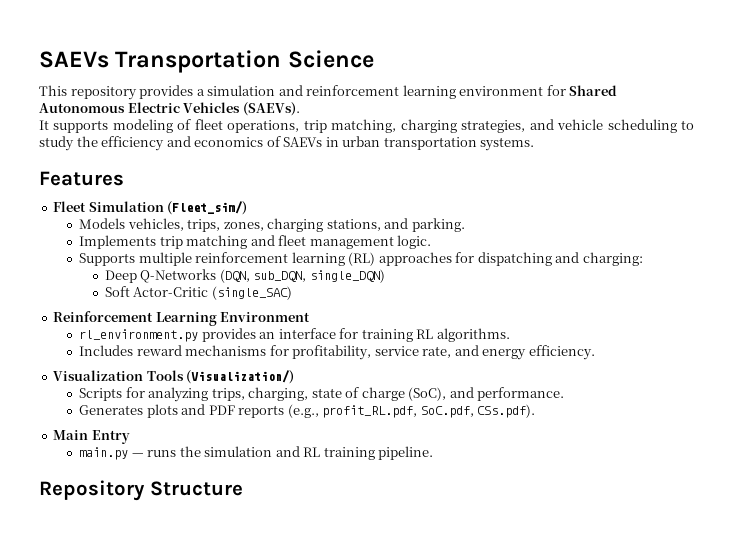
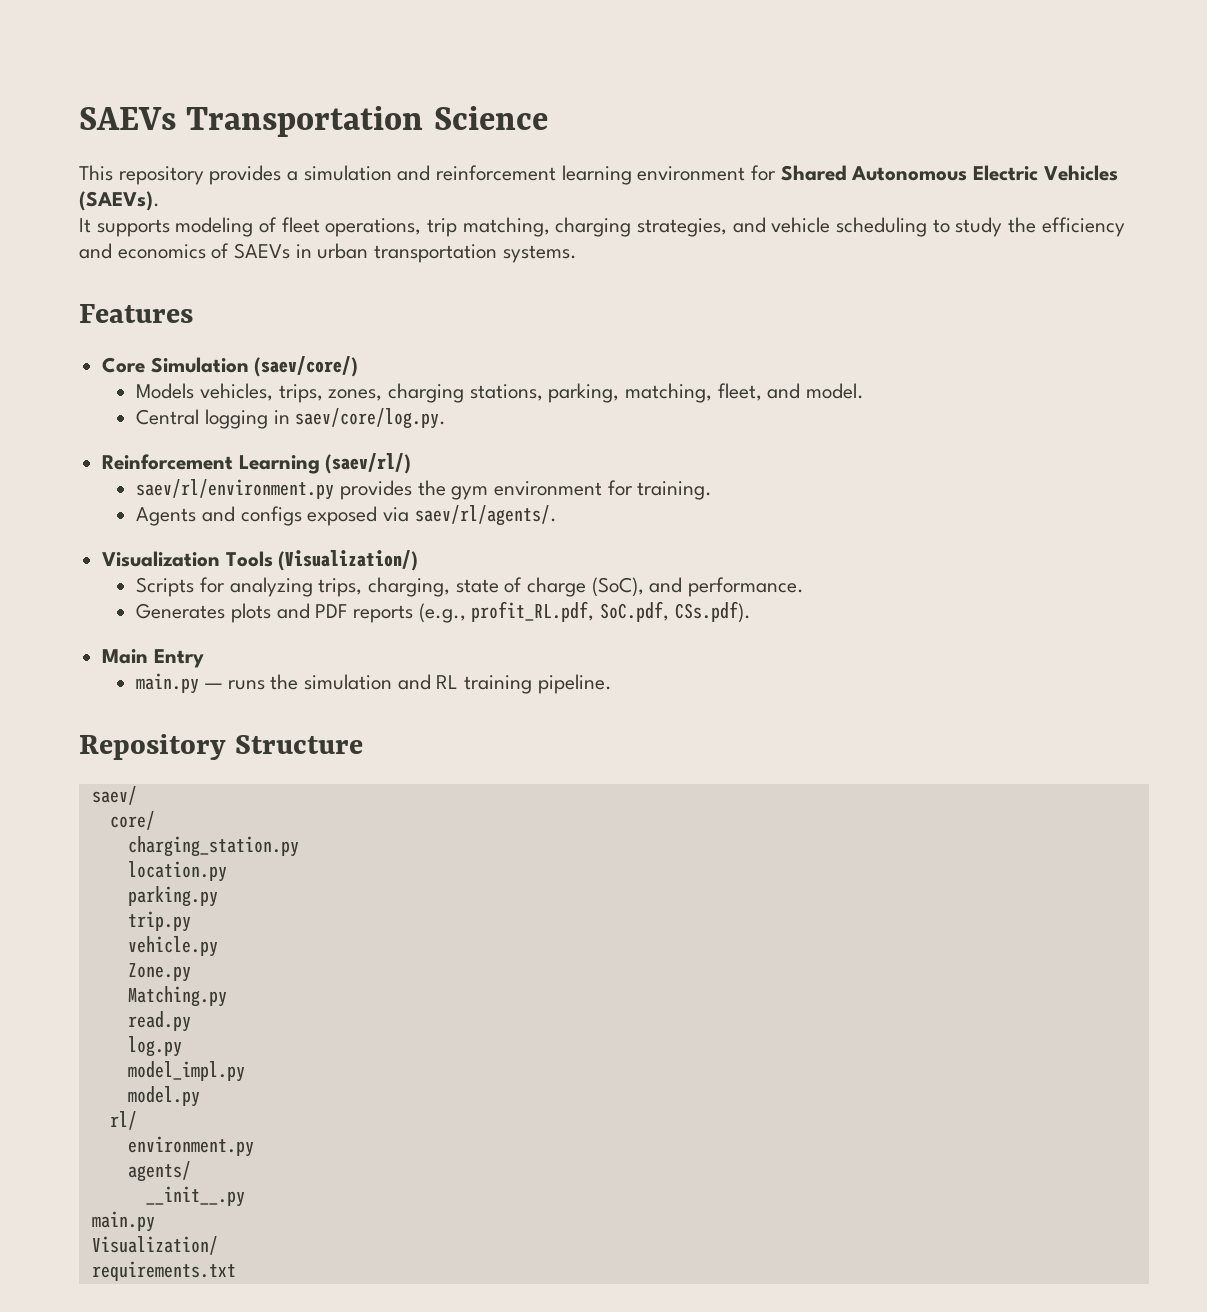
[53,201,248,215] Fleet Simulation (Fleet_sim/) -> [102,356,359,377] Core Simulation (saev/core/)
[384,218,465,232] [79,235,432,249] [79,252,643,266] [104,269,385,283] [104,286,292,300] [53,311,311,326] [79,328,510,342] [79,345,595,360] and parking. // Implements trip matching and fleet management logic. // Supports multiple reinforcement learning (RL) approaches for dispatching and charging: // Deep Q-Networks (DQN, sub_DQN, single_DQN) // Soft Actor-Critic (single_SAC) // Reinforcement Learning Environment // rl_environment.py provides an interface for training RL algorithms. // Includes reward mechanisms for profitability, service rate, and energy efficiency. -> [548,383,865,403] [136,408,447,429] [102,453,412,474] [136,479,713,500] [136,505,557,526] parking, matching, fleet, and model. // Central logging in saev/core/log.py. // Reinforcement Learning (saev/rl/) // saev/rl/environment.py provides the gym environment for training. // Agents and configs exposed via saev/rl/agents/.
(243, 488) none -> [91,786,137,805] [109,811,155,830] [127,836,299,857] [127,861,227,882] [127,886,218,907] [127,911,191,932] [127,936,218,957] [127,963,191,982] [127,986,227,1007] [127,1011,191,1032] [127,1036,182,1057] [127,1061,245,1082] [127,1086,200,1107] [109,1111,137,1130] [127,1136,254,1157] [127,1161,191,1182] [145,1186,245,1207] [91,1211,155,1232] [91,1236,218,1255] [91,1261,236,1281] // saev/ // core/ // charging_station.py // location.py // parking.py // trip.py // vehicle.py // Zone.py // Matching.py // read.py // log.py // model_impl.py // model.py // rl/ // environment.py // agents/ // __init__.py // main.py // Visualization/ // requirements.txt

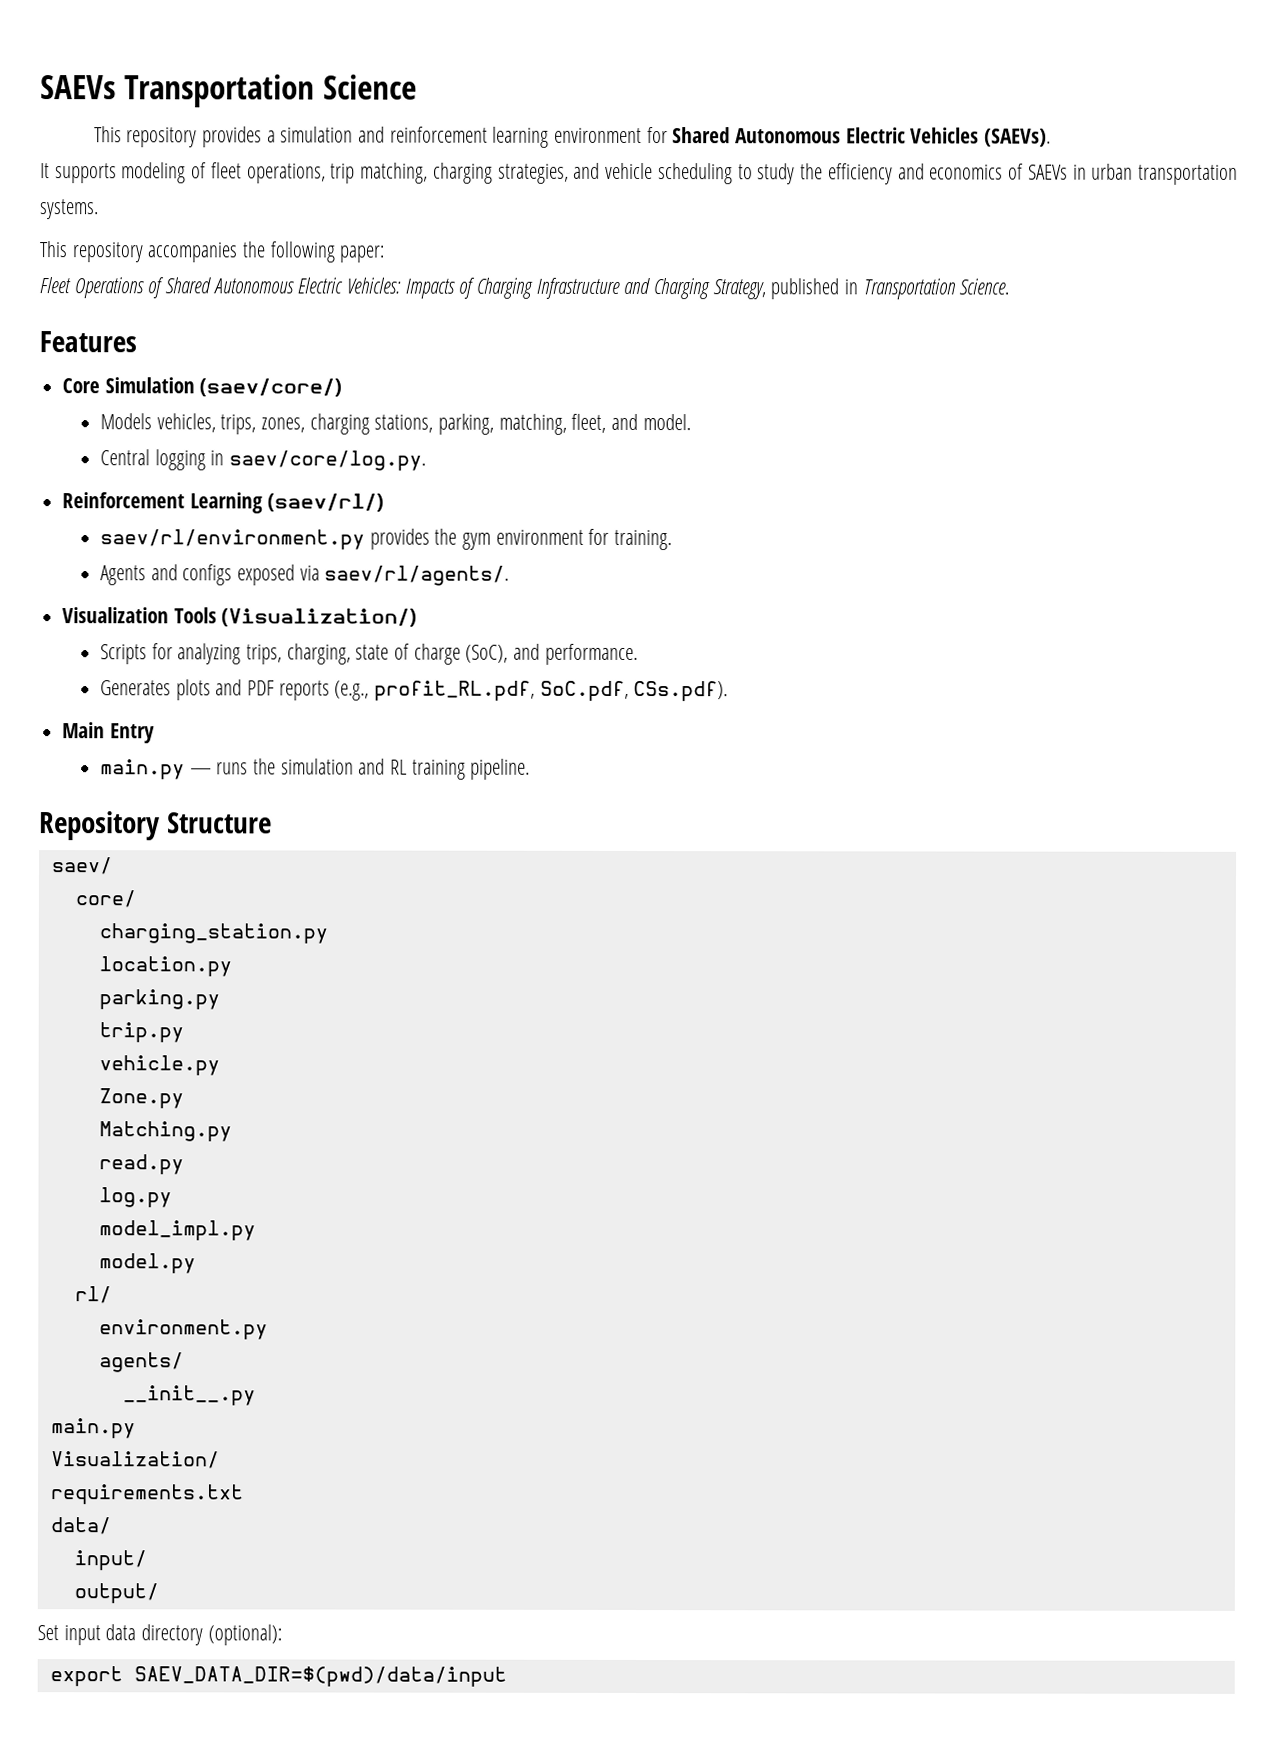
(577, 254) none -> [39,241,385,263] [39,277,1010,300] // This repository accompanies the following paper: // Fleet Operations of Shared Autonomous Electric Vehicles: Impacts of Charging Infrastructure and Charging Strategy, published in Transportation Science.
(236, 1271) none -> [49,1517,111,1535] [73,1550,147,1571] [73,1583,159,1604] [37,1624,282,1646] [49,1666,507,1687] // data/ // input/ // output/ // Set input data directory (optional): // export SAEV_DATA_DIR=$(pwd)/data/input

